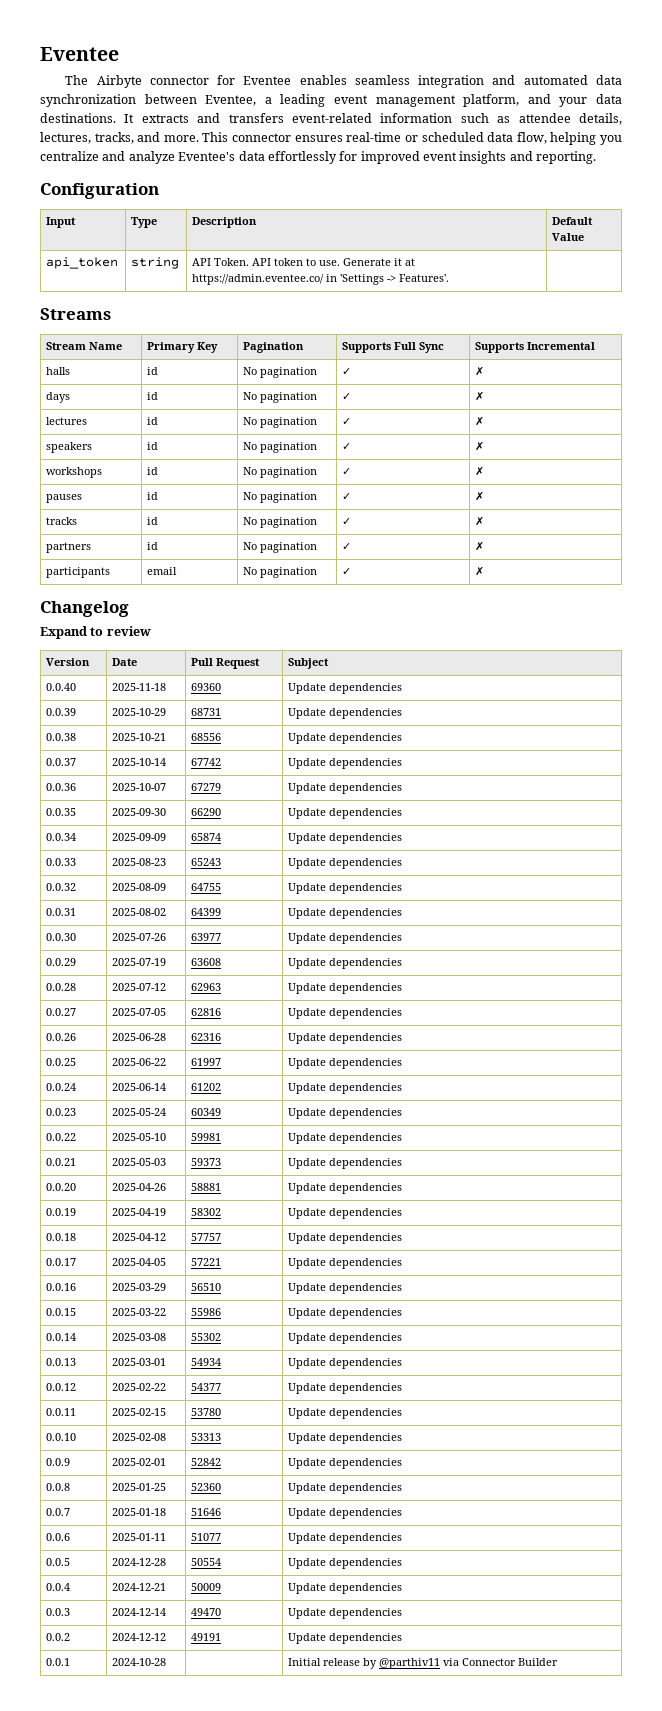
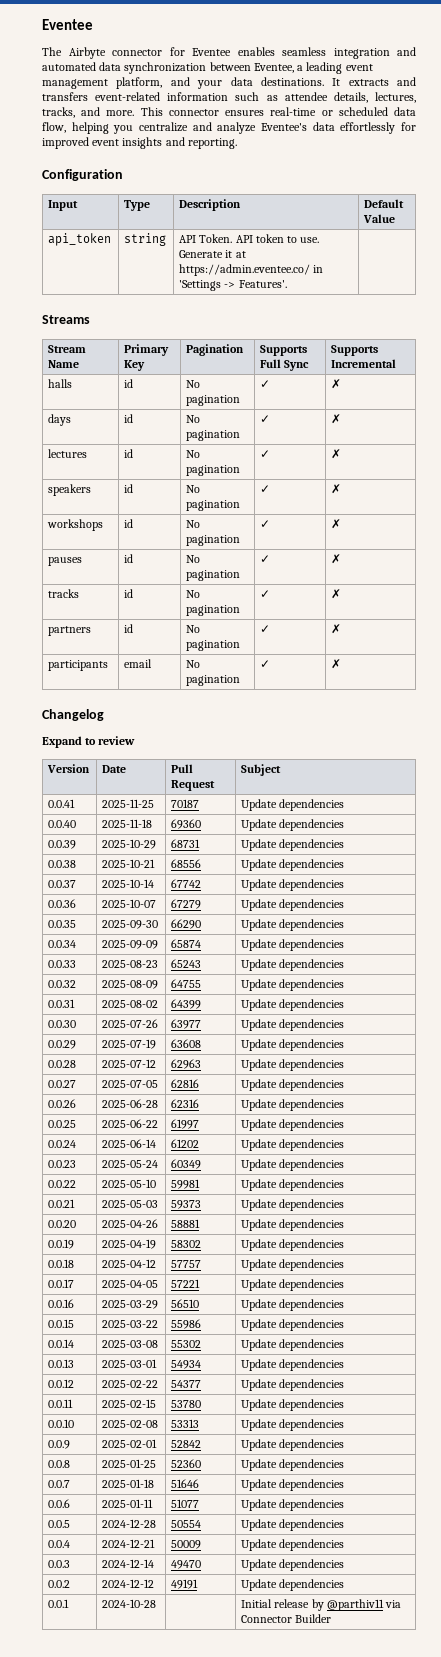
(330, 663) none -> [48,799,76,808] [102,799,155,808] [171,799,200,808] [241,799,345,811] // 0.0.41 | 2025-11-25 | 70187 | Update dependencies

